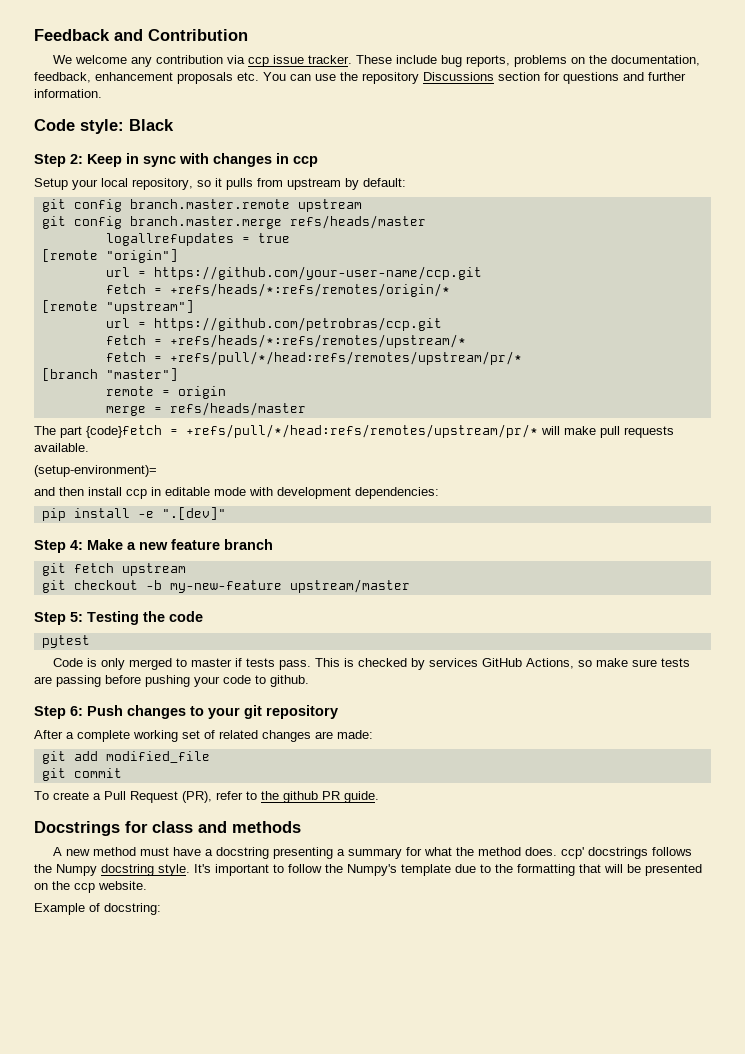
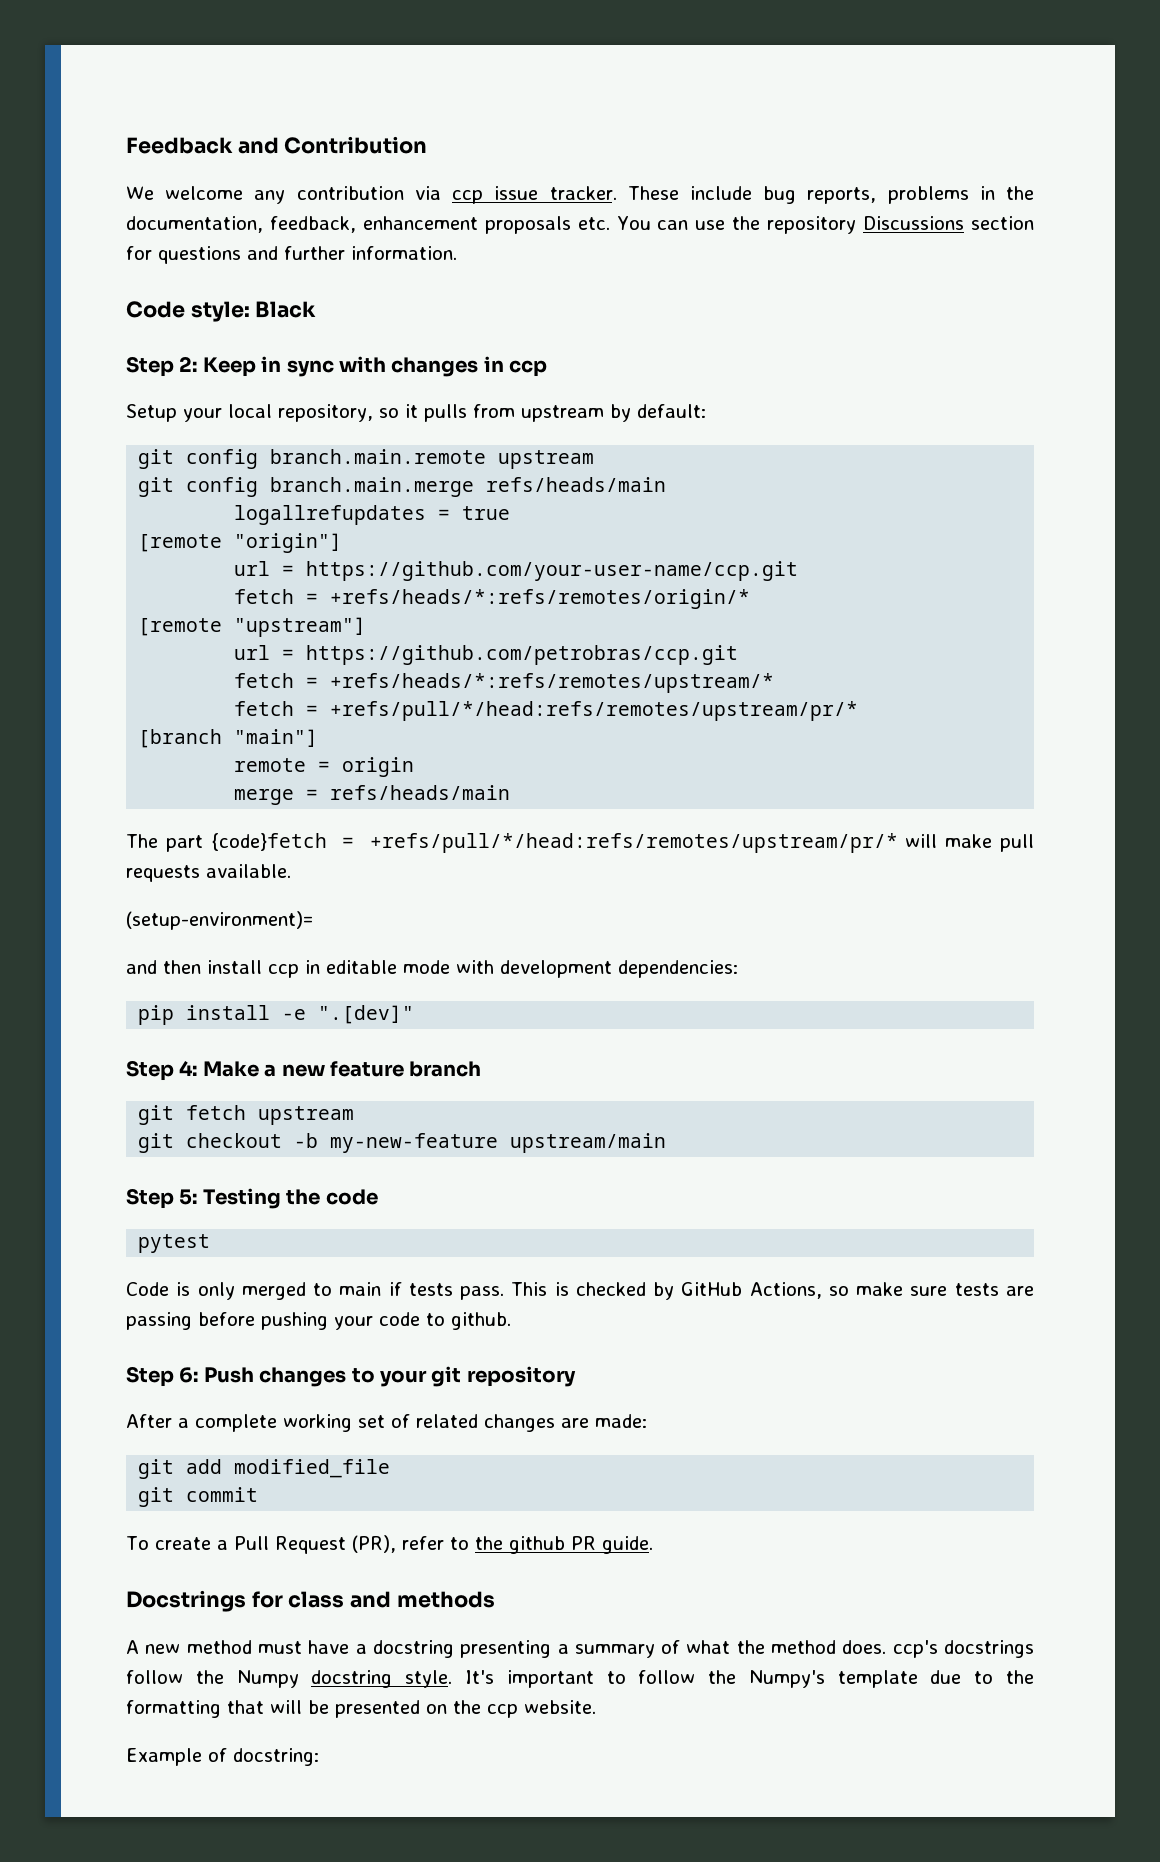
[571,57,586,64] on -> [979,186,995,200] in
[129,199,290,209] branch.master.remote -> [270,449,487,464] branch.main.remote
[129,215,426,229] branch.master.merge refs/heads/master -> [270,477,667,497] branch.main.merge refs/heads/main
[105,368,178,381] "master"] -> [234,729,319,747] "main"]
[169,402,306,416] refs/heads/master -> [330,785,511,800] refs/heads/main
[289,579,410,593] upstream/master -> [510,1133,667,1153] upstream/main
[191,658,233,667] master -> [339,1282,382,1296] main
[429,658,479,667] services -> (675, 1291) none
[406,847,423,856] for -> [661,1640,681,1654] of
[561,847,693,859] ccp' docstrings follows -> [892,1640,1034,1658] [126,1670,183,1684] ccp's docstrings follow

